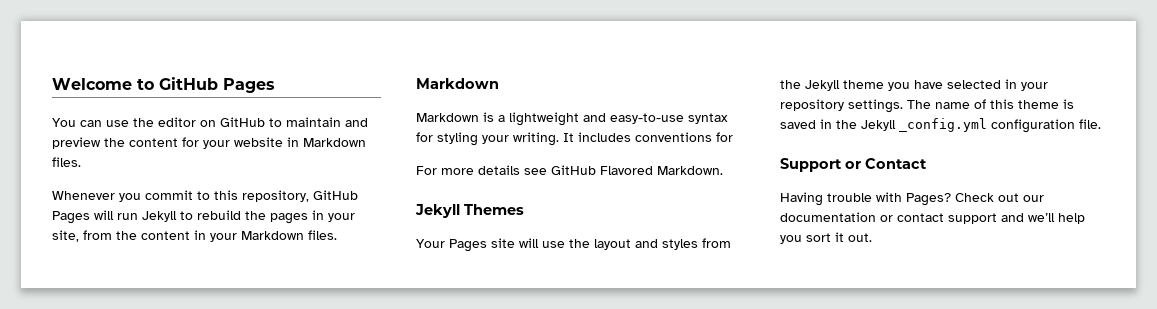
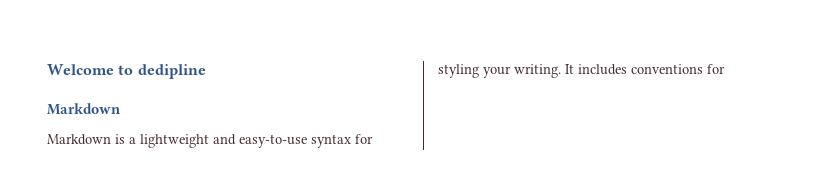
[159,77,275,93] [52,117,368,127] [52,137,366,149] [52,157,81,167] [52,190,358,202] [52,210,355,224] [52,230,337,242] GitHub Pages // You can use the editor on GitHub to maintain and preview the content for your website in Markdown files. // Whenever you commit to this repository, GitHub Pages will run Jekyll to rebuild the pages in your site, from the content in your Markdown files. -> [137,64,206,79] dedipline
[416,165,723,175] [415,204,524,218] [416,238,731,252] [780,79,1048,91] [780,99,1074,113] [780,118,1101,133] [780,158,927,172] [780,192,1044,206] [780,212,1085,224] [780,232,872,244] // For more details see GitHub Flavored Markdown. // Jekyll Themes // Your Pages site will use the layout and styles from the Jekyll theme you have selected in your repository settings. The name of this theme is saved in the Jekyll _config.yml configuration file. // Support or Contact // Having trouble with Pages? Check out our documentation or contact support and we’ll help you sort it out. -> (725, 69) none

